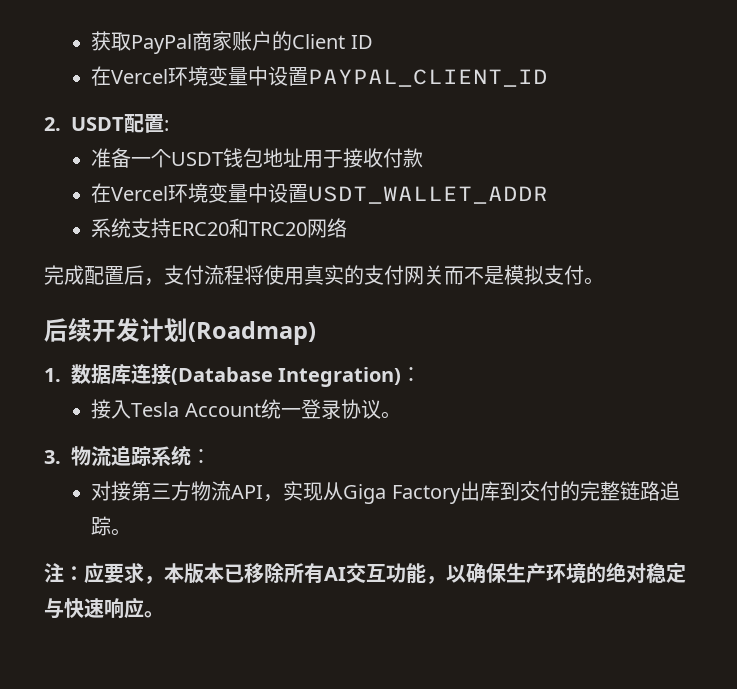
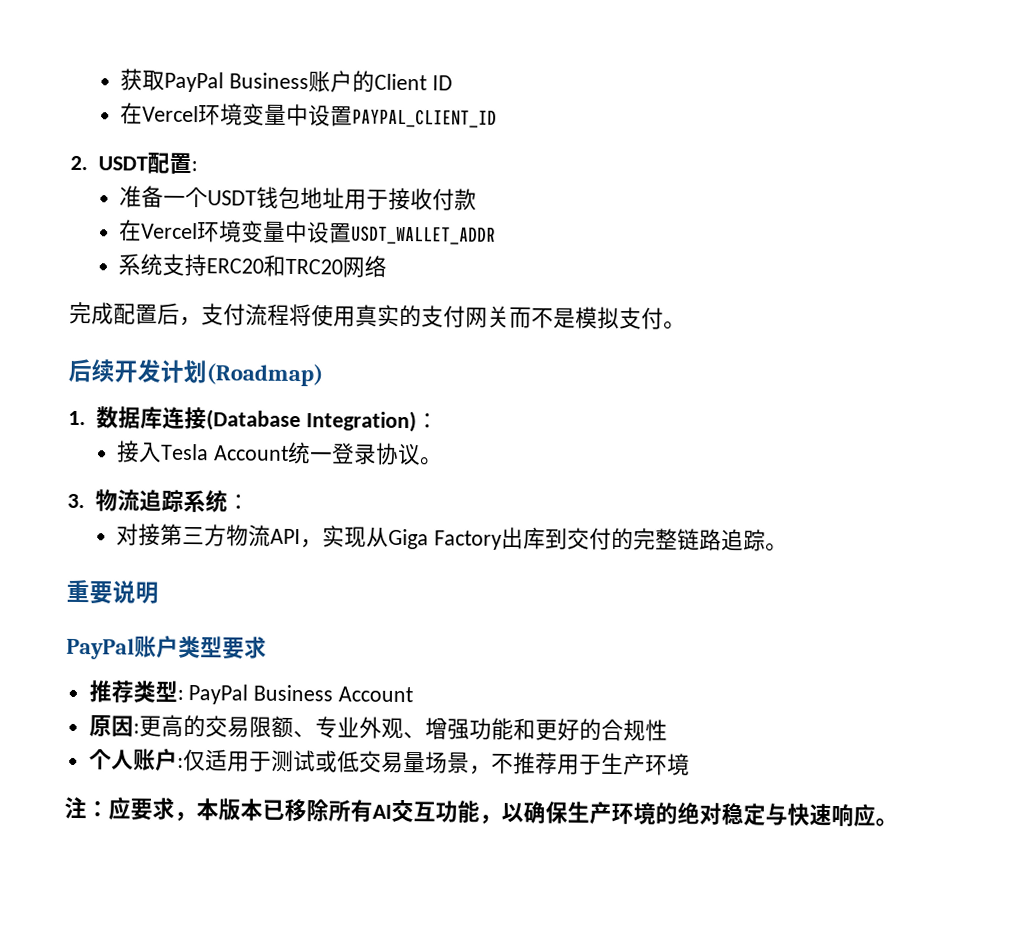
[192,31,233,51] 商家 -> [229,72,310,90] Business
(132, 532) none -> [66,579,159,605] [66,635,267,660] [88,680,414,705] [88,714,668,742] [88,748,690,776] // 重要说明 // PayPal账户类型要求 // 推荐类型: PayPal Business Account // 原因:更高的交易限额、专业外观、增强功能和更好的合规性 // 个人账户:仅适用于测试或低交易量场景，不推荐用于生产环境

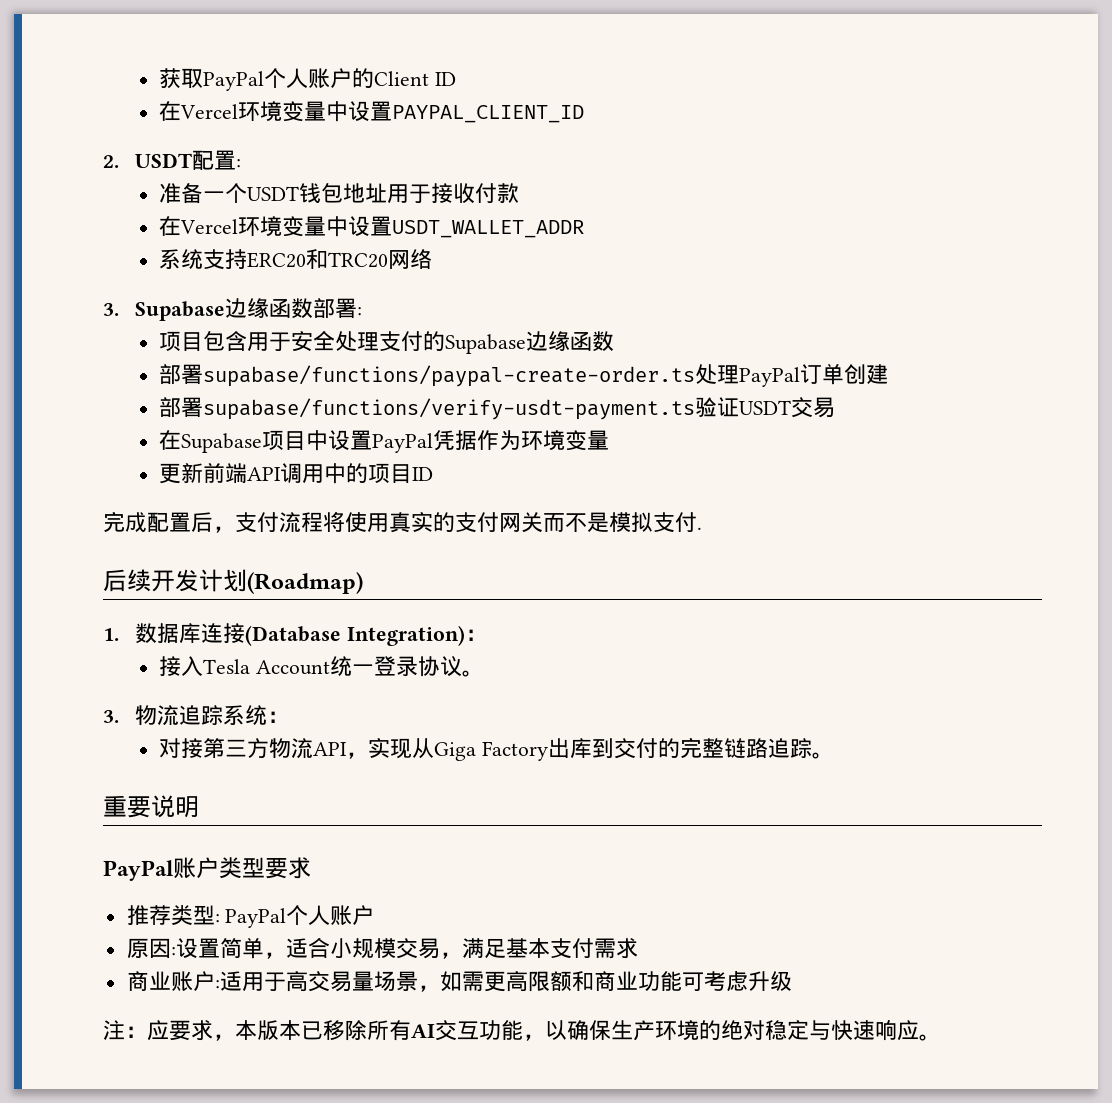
[229,72,310,90] Business -> [263,68,308,88] 个人
(388, 266) none -> [103,298,363,321] [158,331,614,354] [158,364,888,387] [158,397,835,420] [158,430,609,453] [158,462,433,484] // 3. Supabase边缘函数部署: // 项目包含用于安全处理支付的Supabase边缘函数 // 部署supabase/functions/paypal-create-order.ts处理PayPal订单创建 // 部署supabase/functions/verify-usdt-payment.ts验证USDT交易 // 在Supabase项目中设置PayPal凭据作为环境变量 // 更新前端API调用中的项目ID
[663,321,686,330] 。 -> [697,527,702,530] .
[253,684,414,703] Business Account -> [286,905,375,926] 个人账户
[138,714,668,742] [88,748,690,776] 更高的交易限额、专业外观、增强功能和更好的合规性 // 个人账户:仅适用于测试或低交易量场景，不推荐用于生产环境 -> [175,937,638,959] [126,971,792,992] 设置简单，适合小规模交易，满足基本支付需求 // 商业账户:适用于高交易量场景，如需更高限额和商业功能可考虑升级

